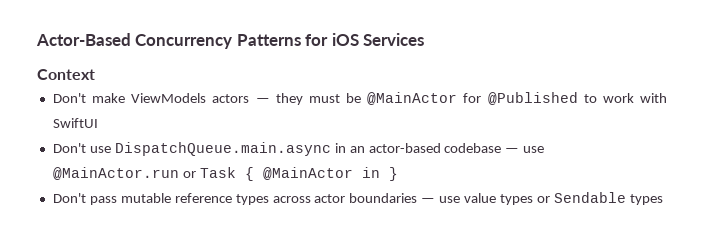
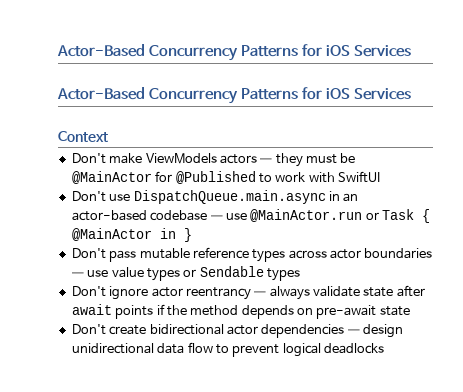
[36,33,425,49] Actor-Based Concurrency Patterns for iOS Services -> [57,44,412,61] [57,87,411,104] Actor-Based Concurrency Patterns for iOS Services // Actor-Based Concurrency Patterns for iOS Services
(663, 199) none -> [71,285,425,300] [71,304,410,319] [71,324,403,338] [71,342,384,357] // Don't ignore actor reentrancy — always validate state after await points if the method depends on pre-await state // Don't create bidirectional actor dependencies — design unidirectional data flow to prevent logical deadlocks

